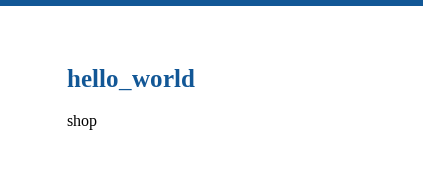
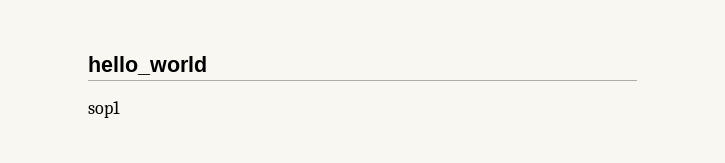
[67,115,97,130] shop -> [88,101,120,118] sop1

